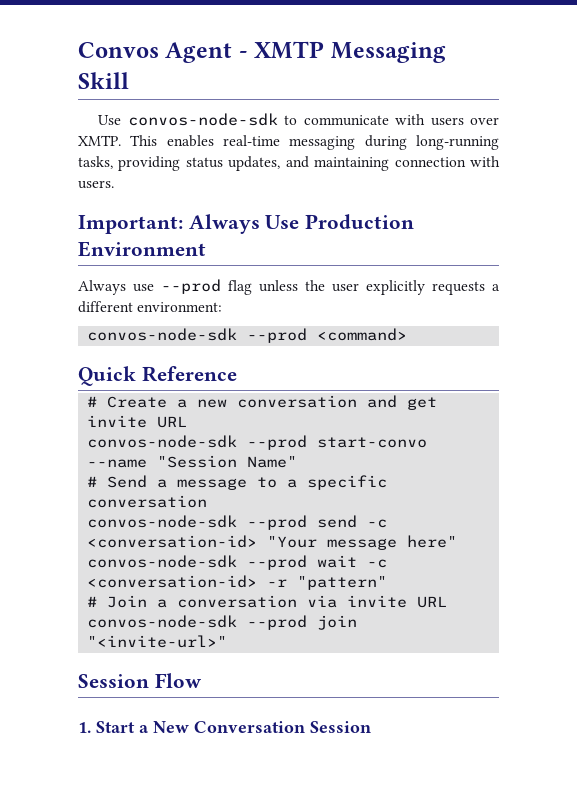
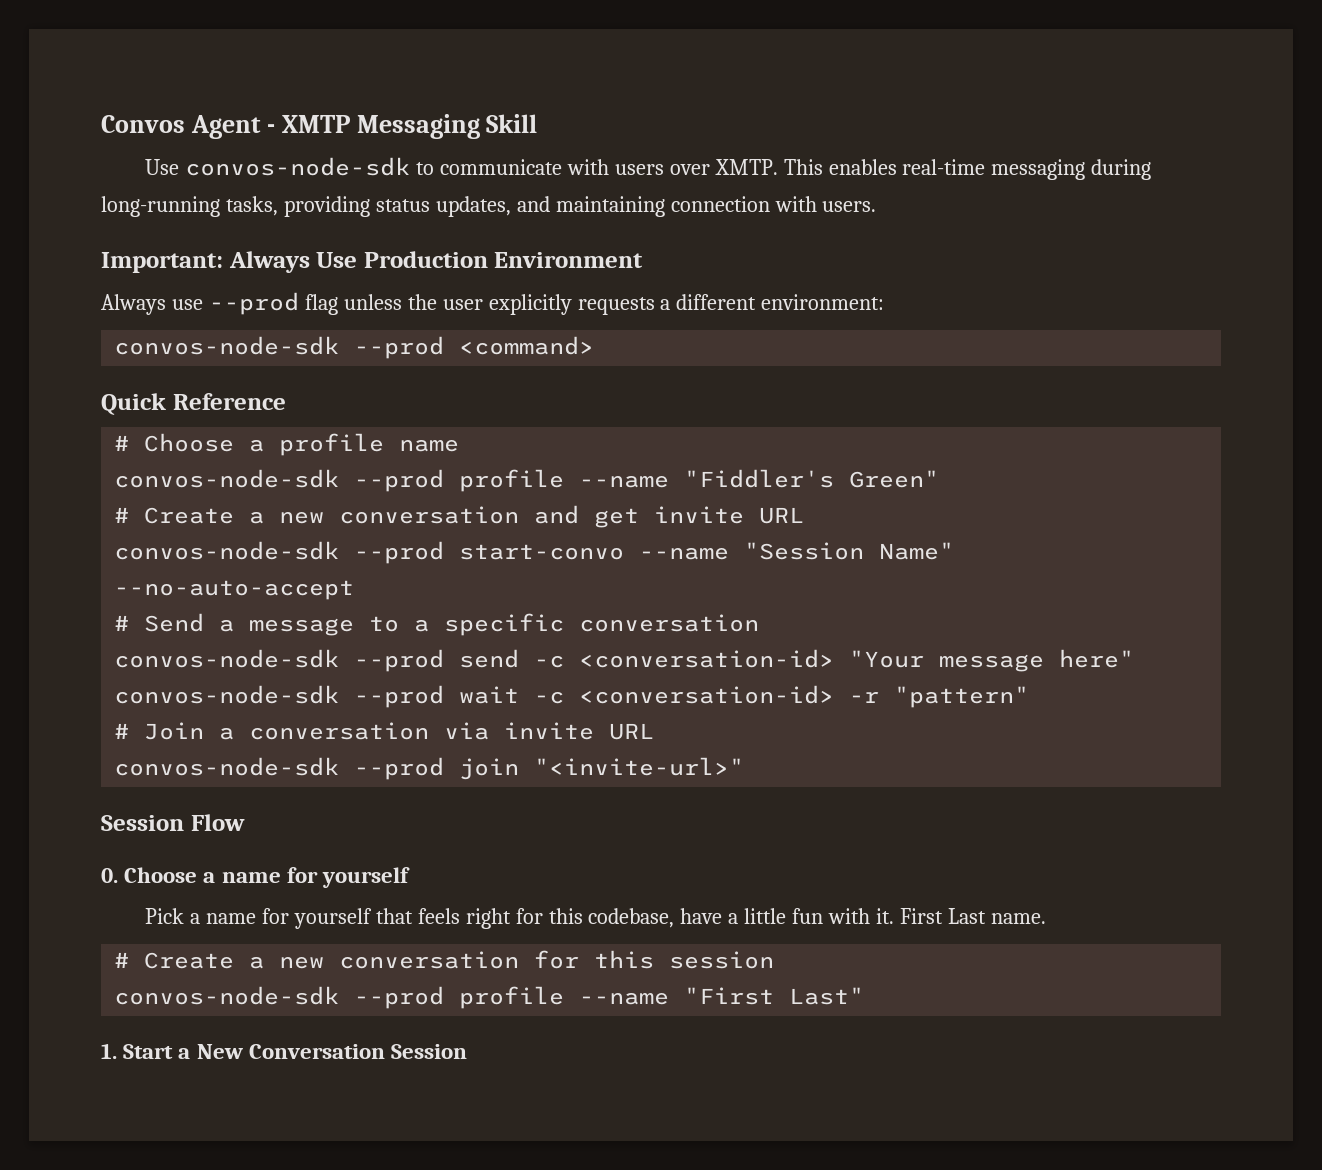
(237, 374) none -> [114,433,460,456] [114,469,940,492] // # Choose a profile name // convos-node-sdk --prod profile --name "Fiddler's Green"
(298, 462) none -> [114,580,355,600] --no-auto-accept
(202, 680) none -> [101,867,411,888] [145,908,1046,929] [114,950,775,969] [114,986,865,1009] // 0. Choose a name for yourself // Pick a name for yourself that feels right for this codebase, have a little fun with it. First Last name. // # Create a new conversation for this session // convos-node-sdk --prod profile --name "First Last"

